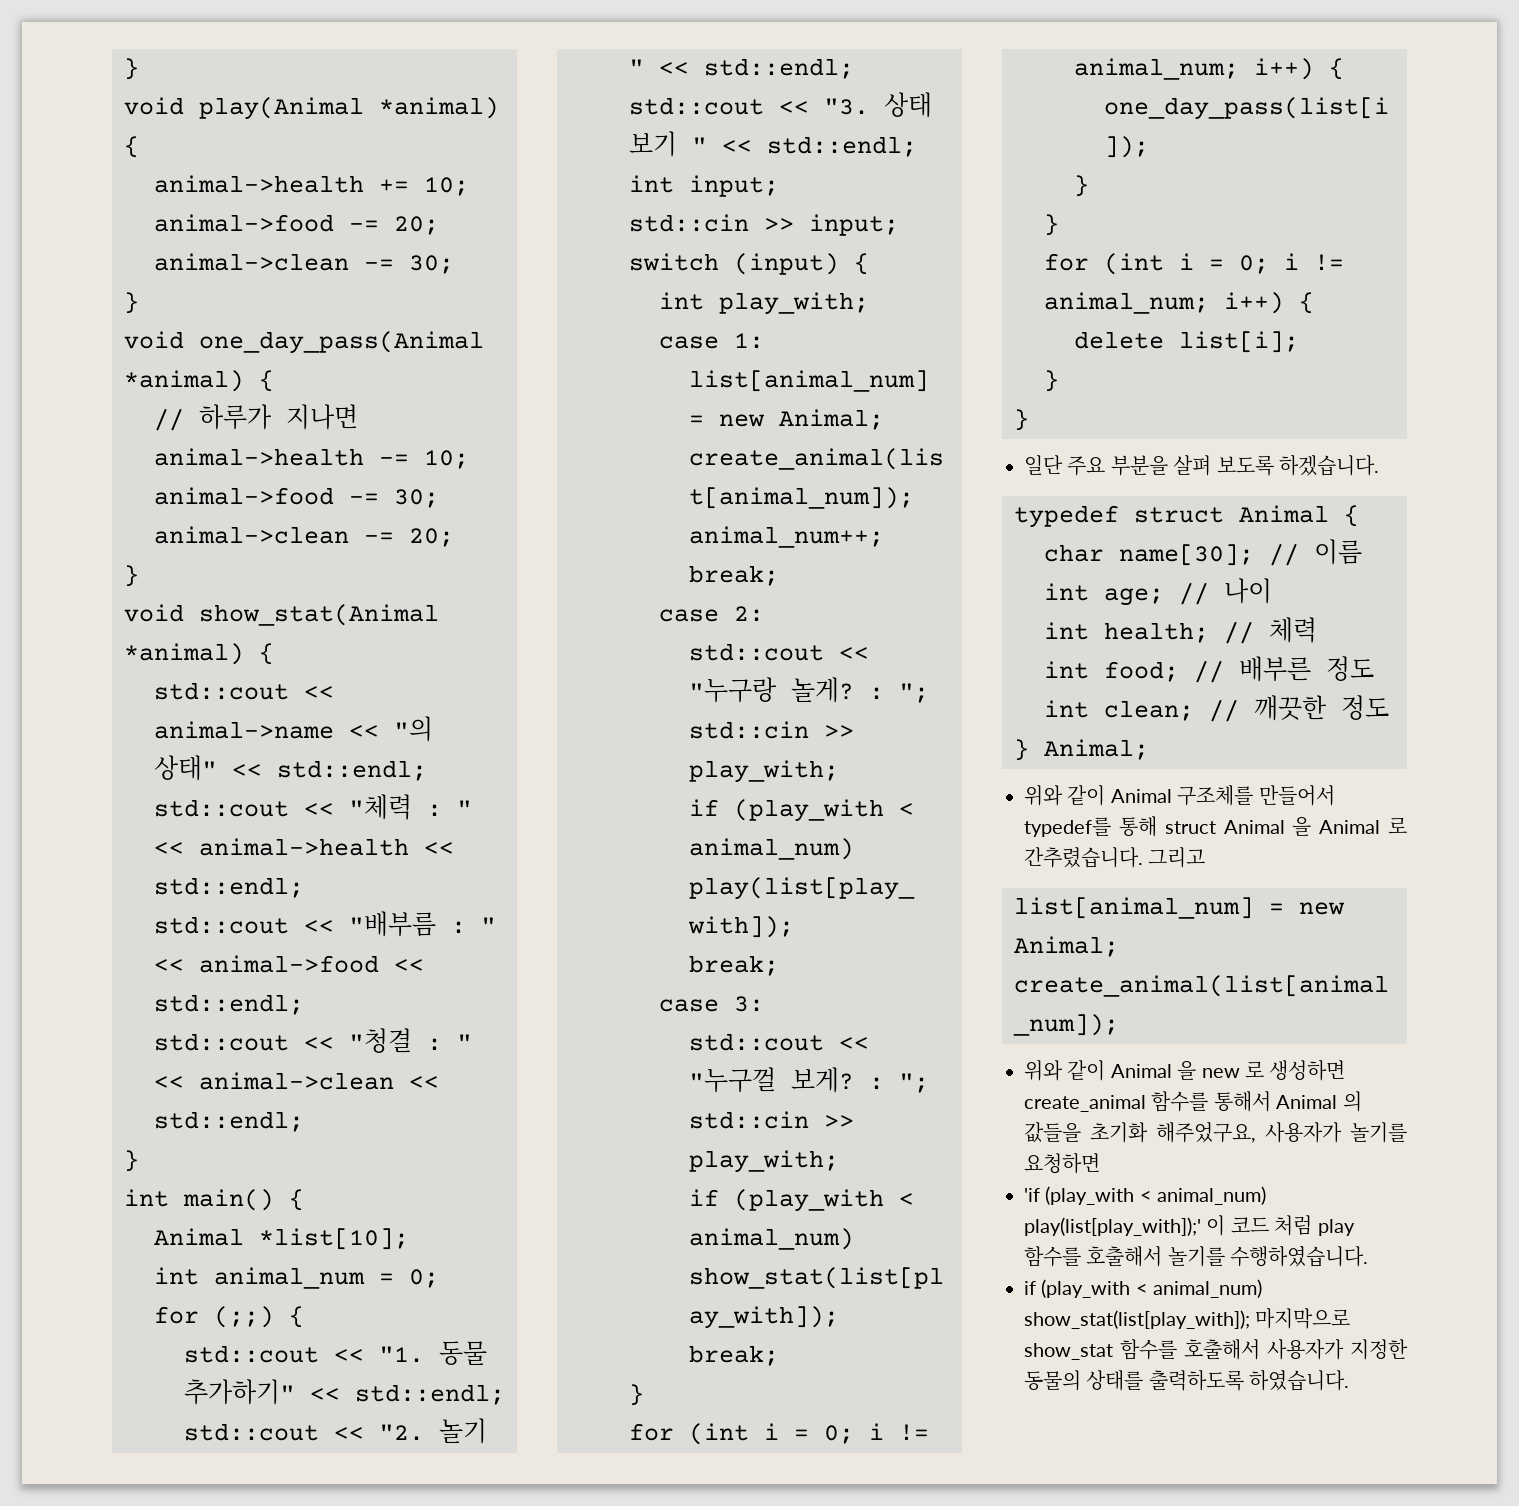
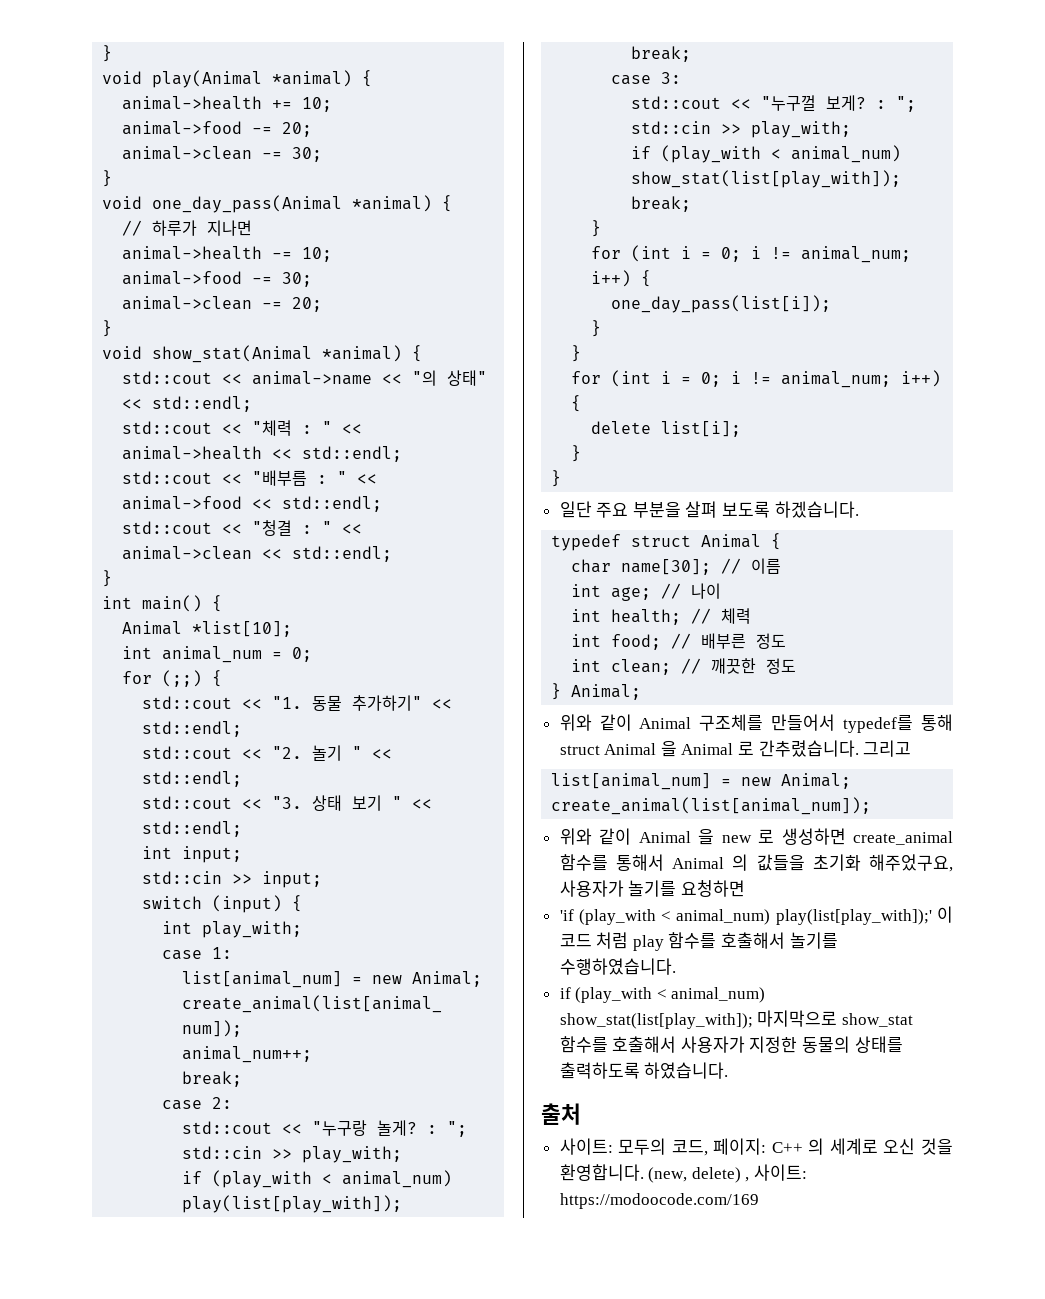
(1350, 1380) none -> [541,1103,581,1125] [559,1138,954,1156] [559,1164,808,1183] [559,1193,759,1209] // 출처 // 사이트: 모두의 코드, 페이지: C++ 의 세계로 오신 것을 환영합니다. (new, delete) , 사이트: https://modoocode.com/169

